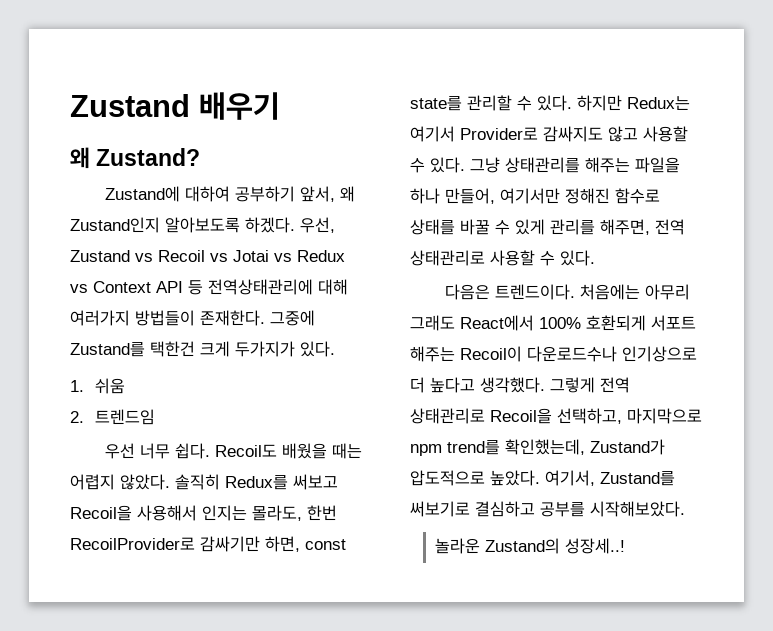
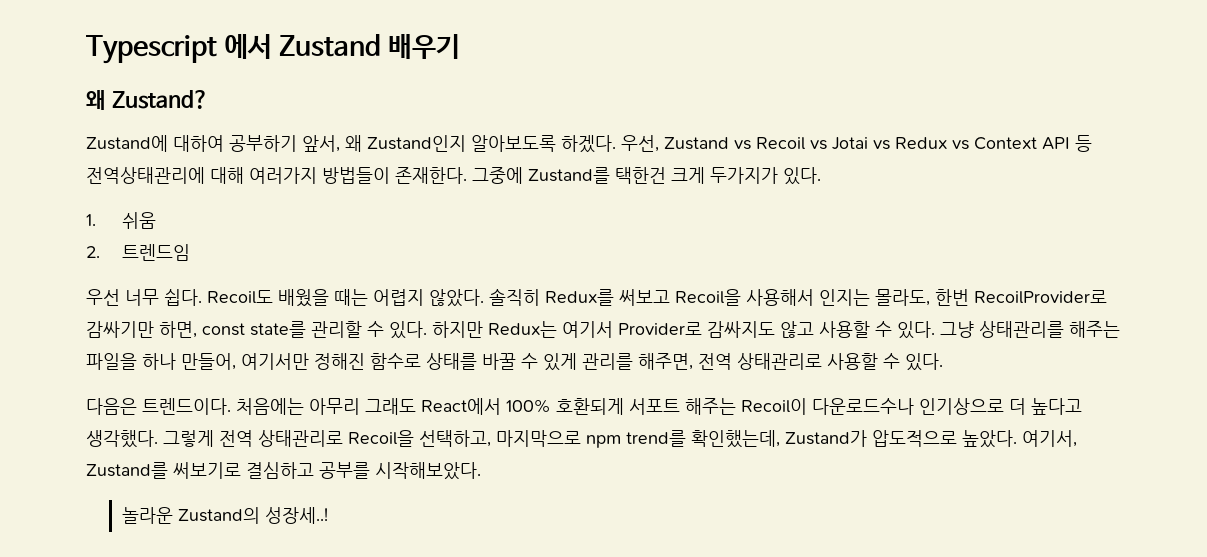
(70, 105) none -> [86,34,273,64] Typescript 에서

